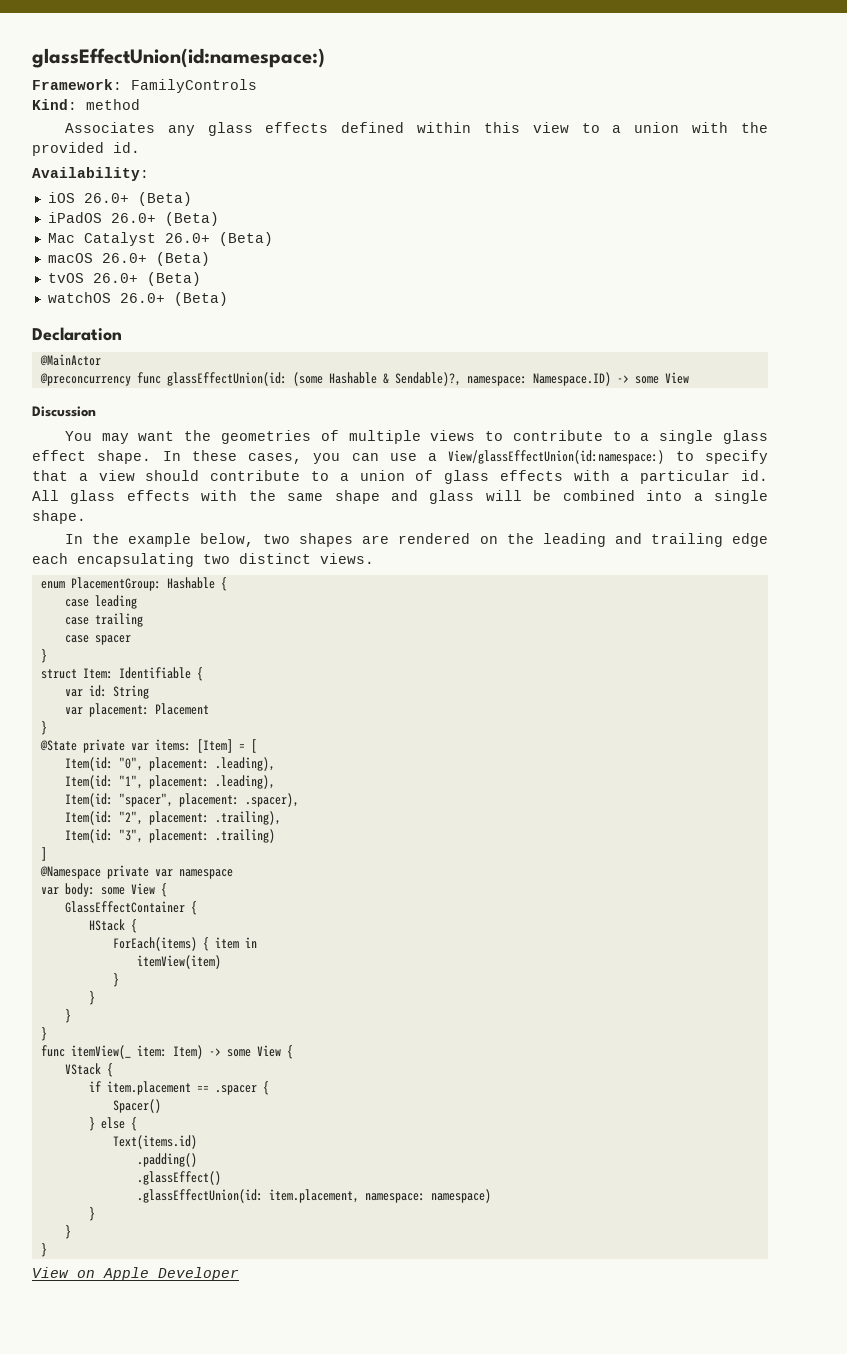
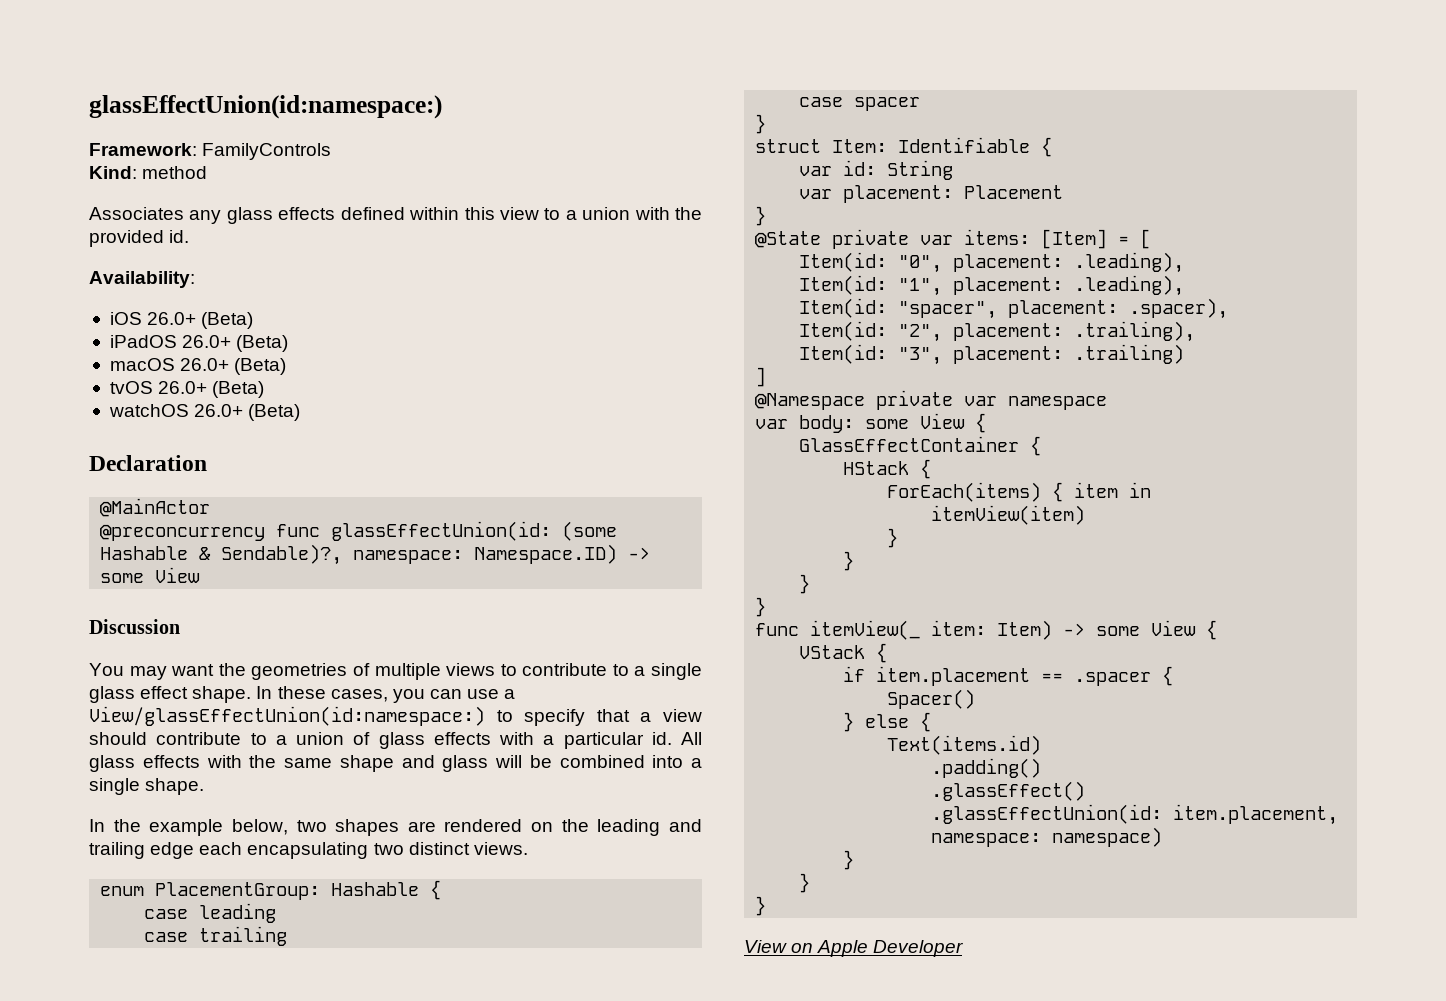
[47,232,273,246] // Mac Catalyst 26.0+ (Beta) -> (289, 343) none

